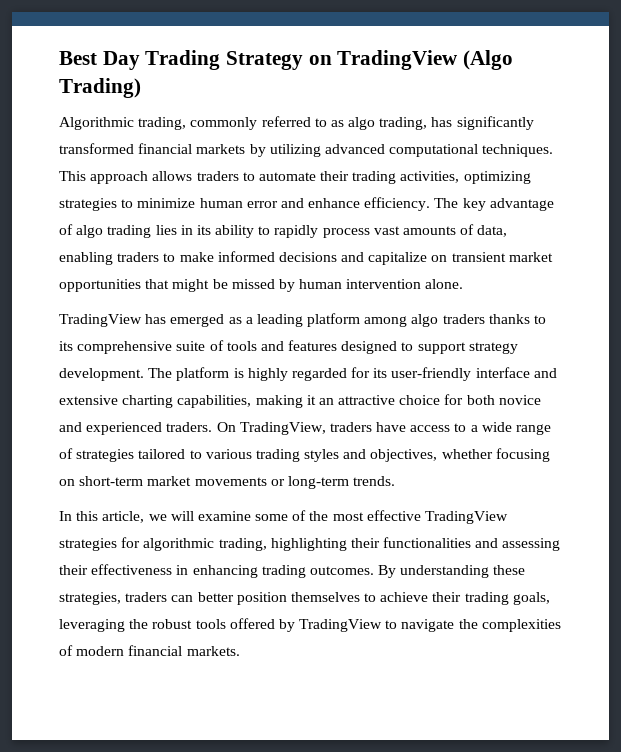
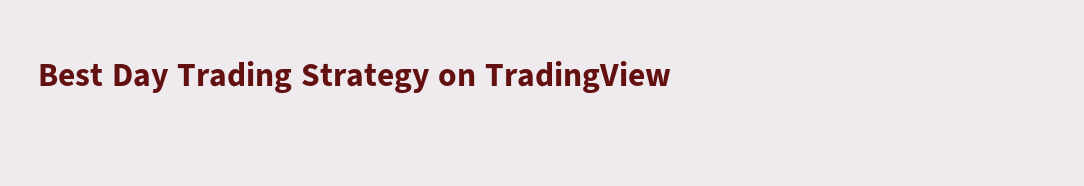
[463,50,514,70] [59,78,141,98] [59,116,534,130] [59,143,554,157] [59,171,531,184] [59,197,554,211] [59,224,508,238] [59,251,553,265] [59,279,464,292] [59,313,547,327] [59,340,518,354] [59,367,557,381] [59,394,541,408] [59,422,552,435] [59,448,550,462] [59,476,396,489] [59,510,509,524] [59,537,561,551] [59,564,526,578] [59,592,550,605] [59,618,561,632] [59,645,240,656] (Algo Trading) // Algorithmic trading, commonly referred to as algo trading, has significantly transformed financial markets by utilizing advanced computational techniques. This approach allows traders to automate their trading activities, optimizing strategies to minimize human error and enhance efficiency. The key advantage of algo trading lies in its ability to rapidly process vast amounts of data, enabling traders to make informed decisions and capitalize on transient market opportunities that might be missed by human intervention alone. // TradingView has emerged as a leading platform among algo traders thanks to its comprehensive suite of tools and features designed to support strategy development. The platform is highly regarded for its user-friendly interface and extensive charting capabilities, making it an attractive choice for both novice and experienced traders. On TradingView, traders have access to a wide range of strategies tailored to various trading styles and objectives, whether focusing on short-term market movements or long-term trends. // In this article, we will examine some of the most effective TradingView strategies for algorithmic trading, highlighting their functionalities and assessing their effectiveness in enhancing trading outcomes. By understanding these strategies, traders can better position themselves to achieve their trading goals, leveraging the robust tools offered by TradingView to navigate the complexities of modern financial markets. -> (672, 77) none

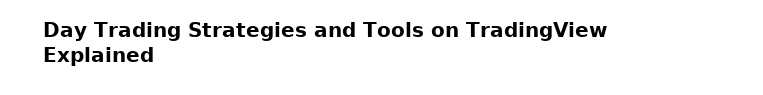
[38,63,103,86] Best -> (43, 31) none
[301,63,431,94] Strategy -> [187,22,424,41] Strategies and Tools
(672, 77) none -> [43,47,154,66] Explained

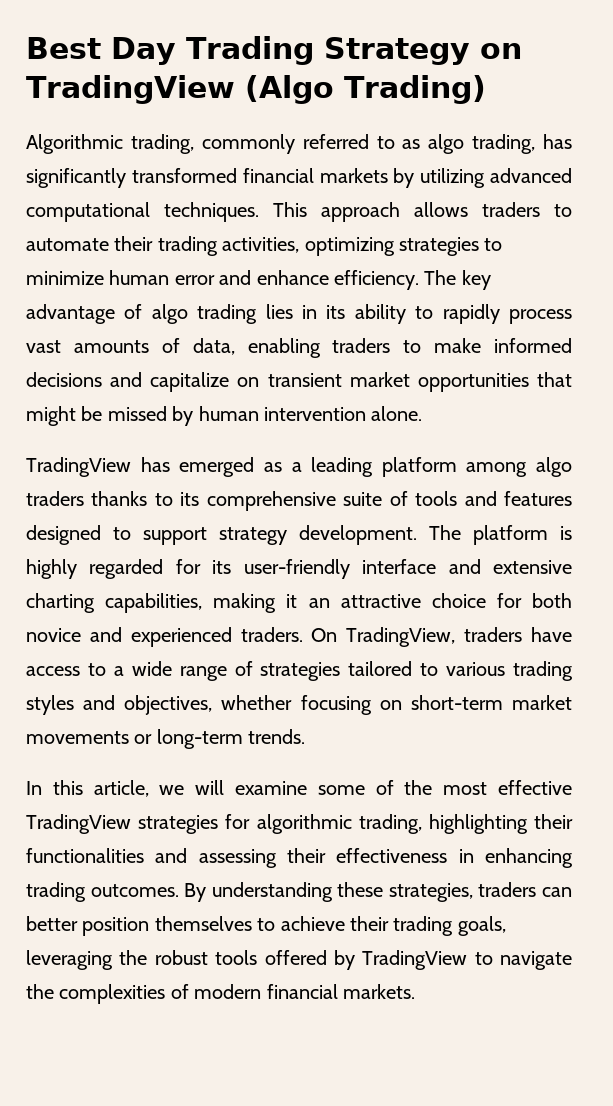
(43, 31) none -> [26,37,101,59] Best
[187,22,607,41] [43,47,154,66] Strategies and Tools on TradingView Explained -> [323,37,522,65] [26,75,486,104] [26,134,572,154] [26,168,572,188] [26,202,572,222] [26,236,503,256] [26,270,491,290] [26,304,572,324] [26,338,572,358] [26,372,572,392] [26,406,423,426] [26,457,572,477] [26,491,572,511] [26,525,572,545] [26,559,572,579] [26,593,572,613] [26,627,573,647] [26,661,573,681] [26,695,572,715] [26,729,306,749] [26,780,572,797] [26,814,573,834] [26,848,573,868] [26,882,572,902] [26,916,506,936] [26,950,572,970] [26,984,415,1004] Strategy on TradingView (Algo Trading) // Algorithmic trading, commonly referred to as algo trading, has significantly transformed financial markets by utilizing advanced computational techniques. This approach allows traders to automate their trading activities, optimizing strategies to minimize human error and enhance efficiency. The key advantage of algo trading lies in its ability to rapidly process vast amounts of data, enabling traders to make informed decisions and capitalize on transient market opportunities that might be missed by human intervention alone. // TradingView has emerged as a leading platform among algo traders thanks to its comprehensive suite of tools and features designed to support strategy development. The platform is highly regarded for its user-friendly interface and extensive charting capabilities, making it an attractive choice for both novice and experienced traders. On TradingView, traders have access to a wide range of strategies tailored to various trading styles and objectives, whether focusing on short-term market movements or long-term trends. // In this article, we will examine some of the most effective TradingView strategies for algorithmic trading, highlighting their functionalities and assessing their effectiveness in enhancing trading outcomes. By understanding these strategies, traders can better position themselves to achieve their trading goals, leveraging the robust tools offered by TradingView to navigate the complexities of modern financial markets.

